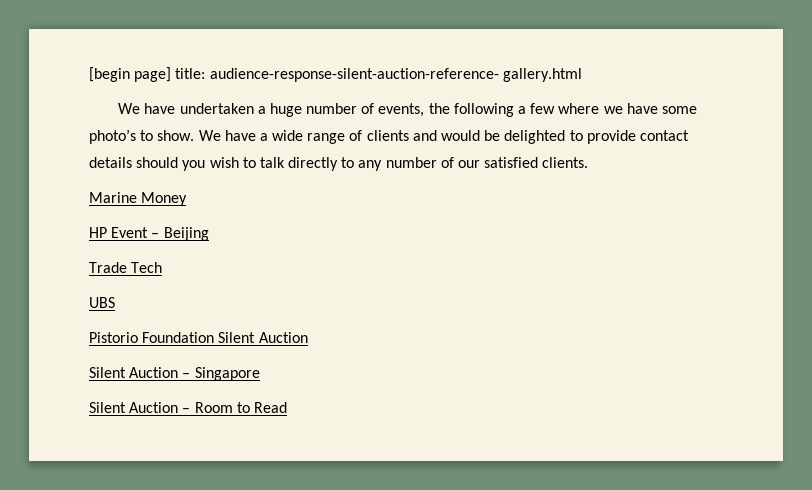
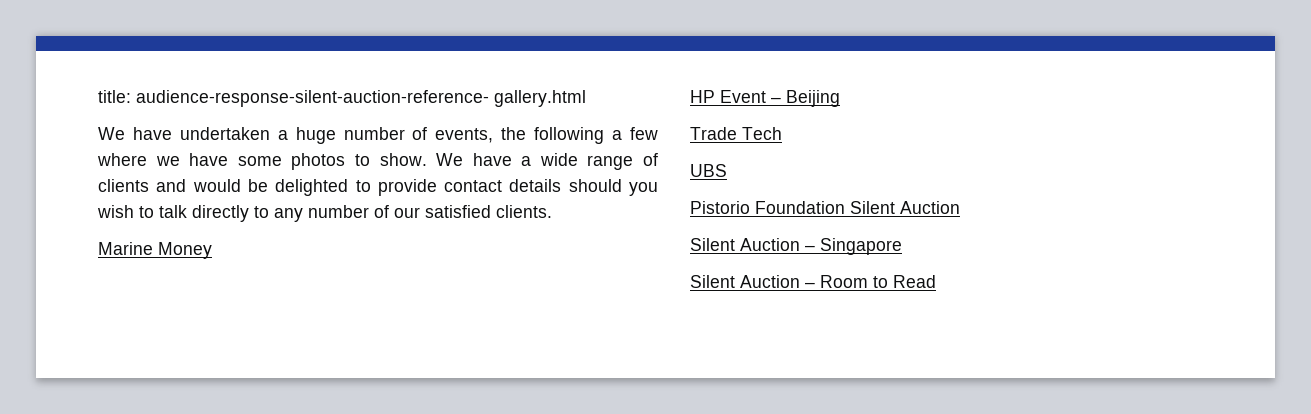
[89,67,172,82] [begin page] -> (98, 96) none
[89,129,136,144] photo’s -> [291,153,346,170] photos

